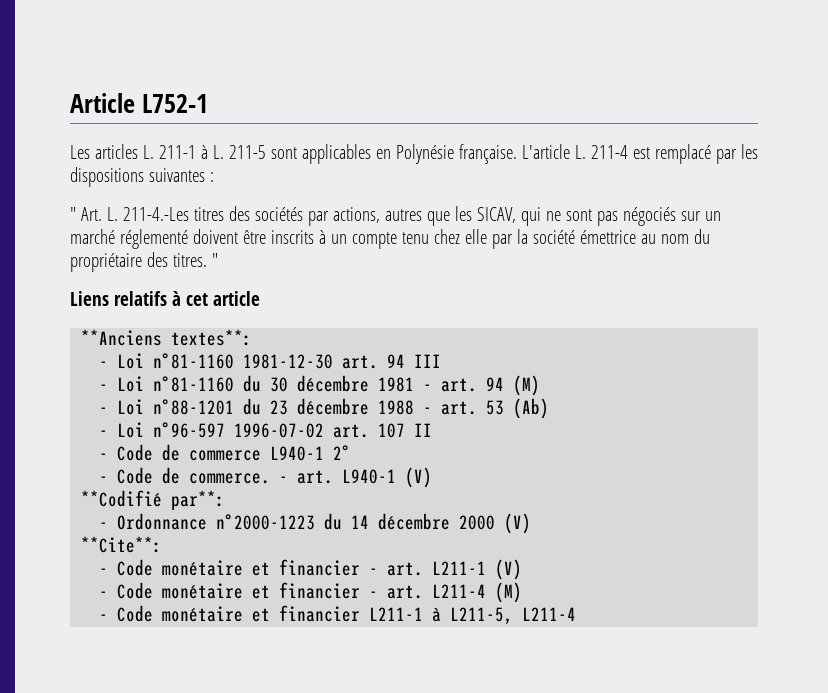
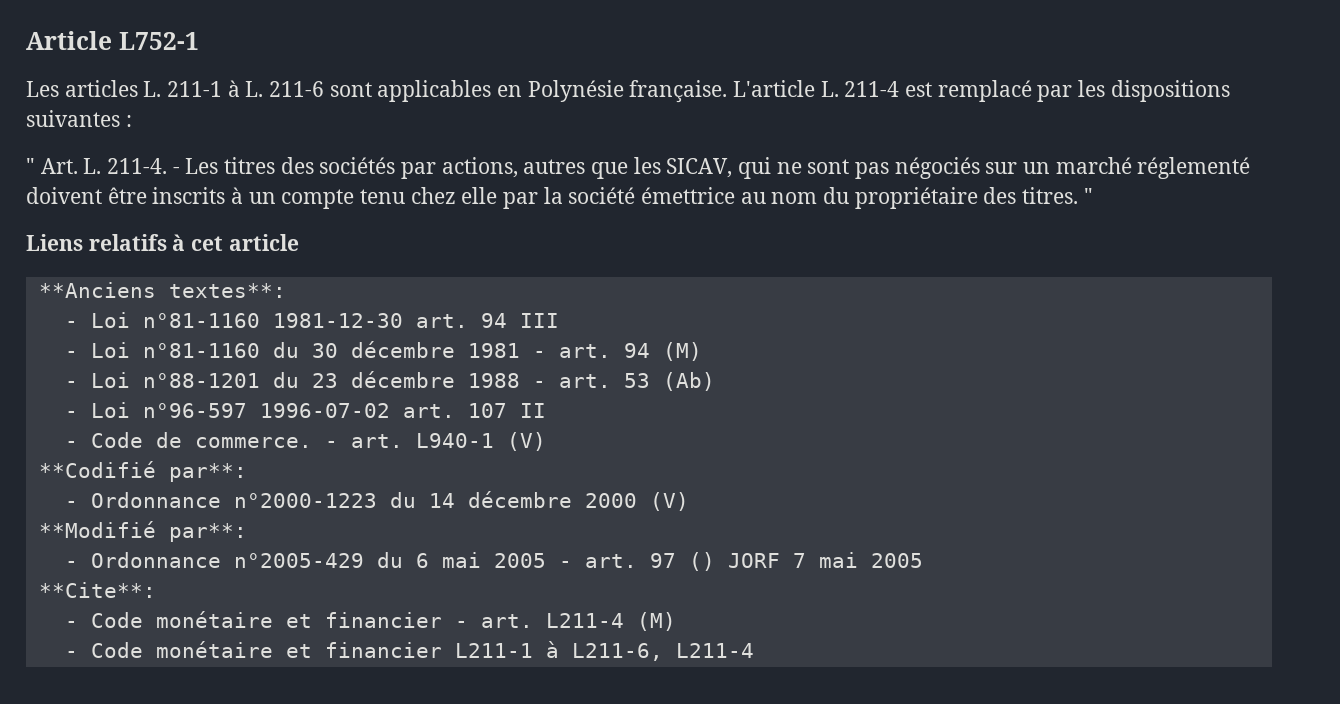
[228,145,266,159] 211-5 -> [269,81,325,97] 211-6
[122,207,189,221] 211-4.-Les -> [107,158,219,174] 211-4. - Les
[99,444,352,461] // - Code de commerce L940-1 2° -> (546, 410) none
[81,536,163,553] [99,559,523,580] **Cite**: // - Code monétaire et financier - art. L211-1 (V) -> [38,521,247,542] [64,552,923,571] [38,582,156,598] **Modifié par**: // - Ordonnance n°2005-429 du 6 mai 2005 - art. 97 () JORF 7 mai 2005 // **Cite**:
[450,607,514,625] L211-5, -> [571,643,663,661] L211-6,

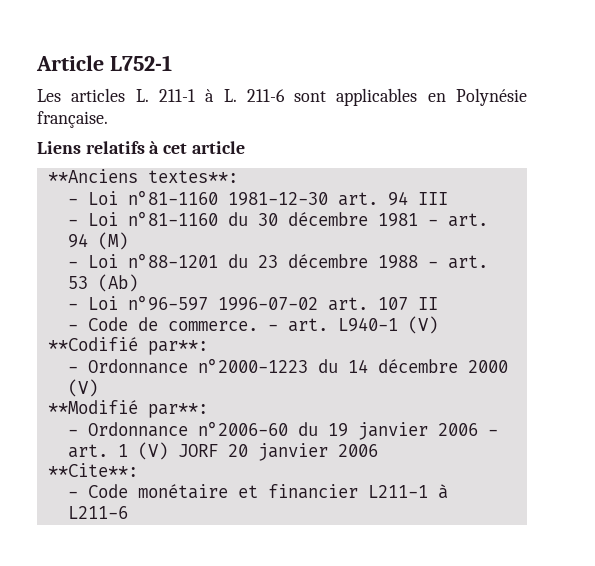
[733,80,1230,102] [26,110,132,127] [26,157,1251,179] [26,187,1093,209] L'article L. 211-4 est remplacé par les dispositions suivantes : // " Art. L. 211-4. - Les titres des sociétés par actions, autres que les SICAV, qui ne sont pas négociés sur un marché réglementé doivent être inscrits à un compte tenu chez elle par la société émettrice au nom du propriétaire des titres. " -> (108, 119) none
[233,552,923,571] [38,582,156,598] [64,611,676,631] n°2005-429 du 6 mai 2005 - art. 97 () JORF 7 mai 2005 // **Cite**: // - Code monétaire et financier - art. L211-4 (M) -> [197,421,498,440] [67,442,378,461] [47,463,138,477] n°2006-60 du 19 janvier 2006 - art. 1 (V) JORF 20 janvier 2006 // **Cite**:
[571,643,754,661] L211-6, L211-4 -> [67,506,128,519] L211-6

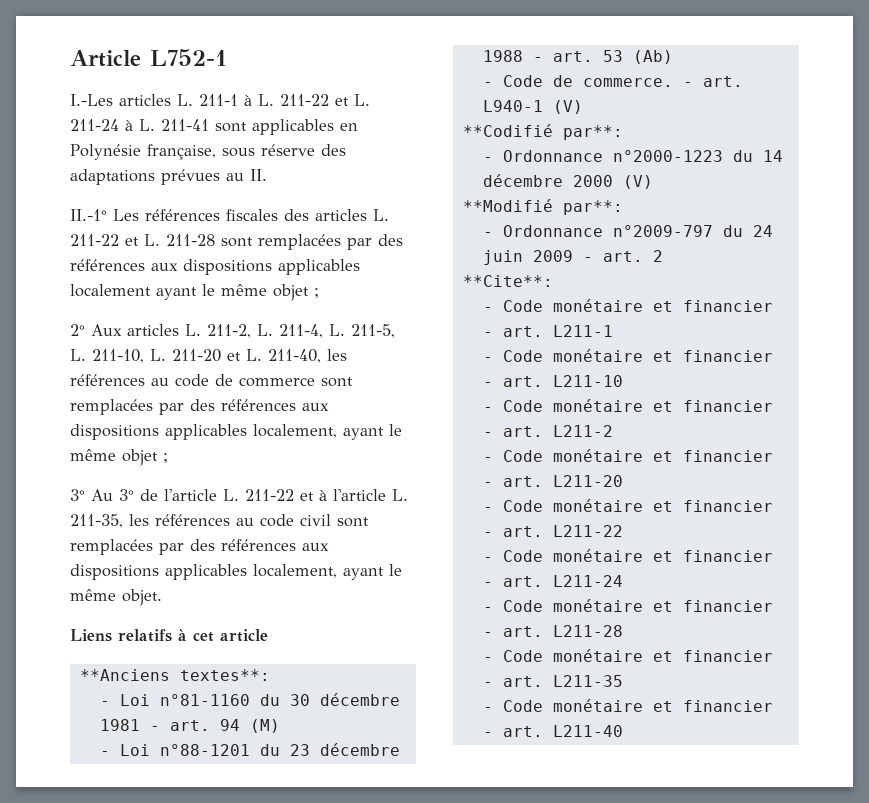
[37,89,61,102] Les -> [70,94,113,106] I.-Les
[246,88,527,106] [37,111,108,128] 211-6 sont applicables en Polynésie française. -> [280,94,370,106] [70,119,358,135] [70,144,346,160] [70,169,267,185] [70,209,389,221] [70,234,403,250] [70,259,360,275] [70,284,319,301] [70,324,395,338] [70,349,347,363] [70,374,353,387] [70,399,329,415] [70,424,402,440] [70,449,168,466] [70,489,408,501] [70,514,369,528] [70,539,329,555] [70,564,402,580] [70,589,162,606] 211-22 et L. 211-24 à L. 211-41 sont applicables en Polynésie française, sous réserve des adaptations prévues au II. // II.-1° Les références fiscales des articles L. 211-22 et L. 211-28 sont remplacées par des références aux dispositions applicables localement ayant le même objet ; // 2° Aux articles L. 211-2, L. 211-4, L. 211-5, L. 211-10, L. 211-20 et L. 211-40, les références au code de commerce sont remplacées par des références aux dispositions applicables localement, ayant le même objet ; // 3° Au 3° de l'article L. 211-22 et à l'article L. 211-35, les références au code civil sont remplacées par des références aux dispositions applicables localement, ayant le même objet.
[67,190,448,206] // - Loi n°81-1160 1981-12-30 art. 94 III -> (270, 675) none
[67,295,438,311] // - Loi n°96-597 1996-07-02 art. 107 II -> (673, 57) none
[197,421,498,440] [67,442,378,461] n°2006-60 du 19 janvier 2006 - art. 1 (V) JORF 20 janvier 2006 -> [612,225,773,237] [482,250,663,265] n°2009-797 du 24 juin 2009 - art. 2
(358, 491) none -> [482,326,543,337] - art.
[437,484,448,499] [67,506,128,519] à L211-6 -> [482,349,773,362] [482,375,623,387] [482,399,773,412] [482,425,613,437] [482,449,773,462] [482,475,623,487] [482,499,773,512] [482,525,623,537] [482,549,773,562] [482,575,623,587] [482,599,773,612] [482,625,623,637] [482,649,773,662] [482,675,623,687] [482,699,773,712] [482,725,623,737] // - Code monétaire et financier - art. L211-10 // - Code monétaire et financier - art. L211-2 // - Code monétaire et financier - art. L211-20 // - Code monétaire et financier - art. L211-22 // - Code monétaire et financier - art. L211-24 // - Code monétaire et financier - art. L211-28 // - Code monétaire et financier - art. L211-35 // - Code monétaire et financier - art. L211-40

